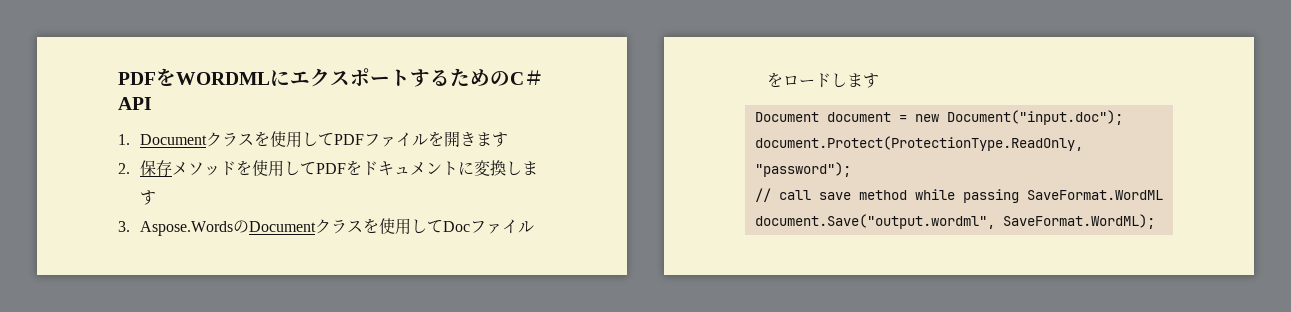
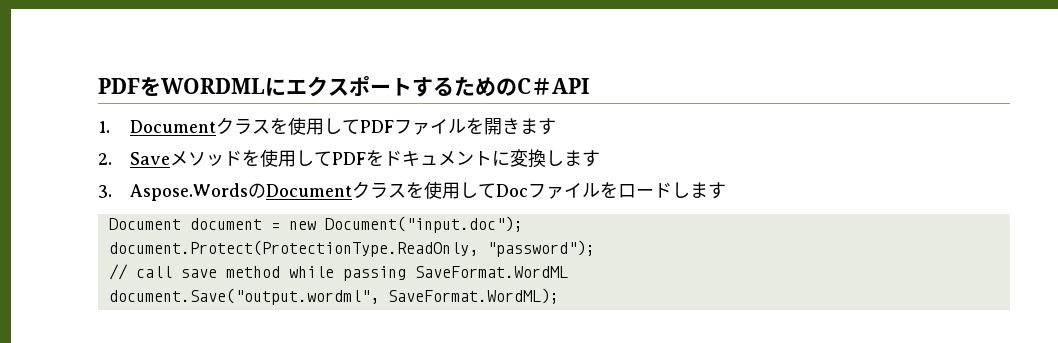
[140,160,173,176] 保存 -> [130,152,171,165] Save

